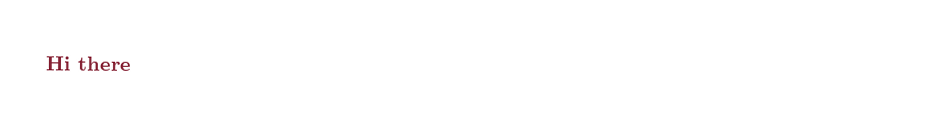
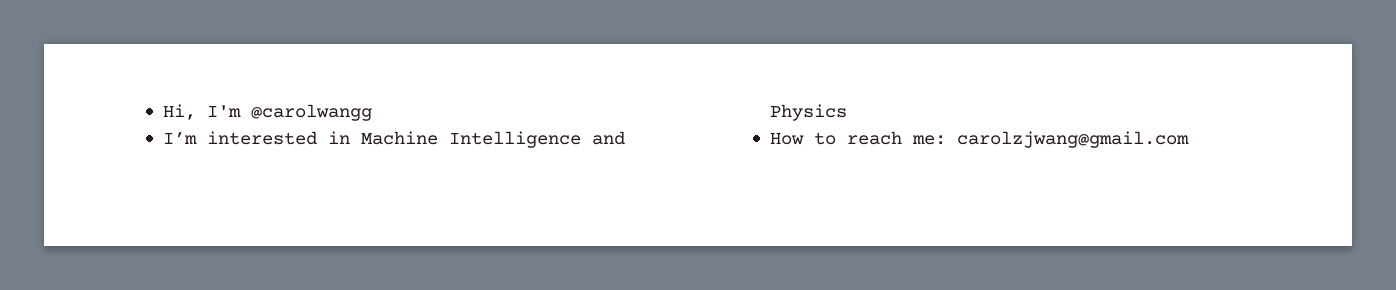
[45,56,132,71] Hi there -> [162,104,372,121] [162,131,625,148] [769,104,847,121] [769,131,1189,148] Hi, I'm @carolwangg // I’m interested in Machine Intelligence and Physics // How to reach me: carolzjwang@gmail.com

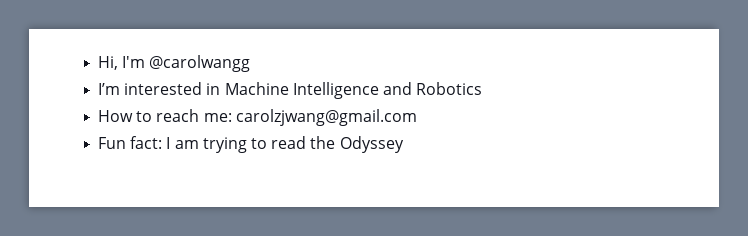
[769,104,847,121] Physics -> [416,82,483,95] Robotics
(1189, 139) none -> [98,136,404,153] // Fun fact: I am trying to read the Odyssey

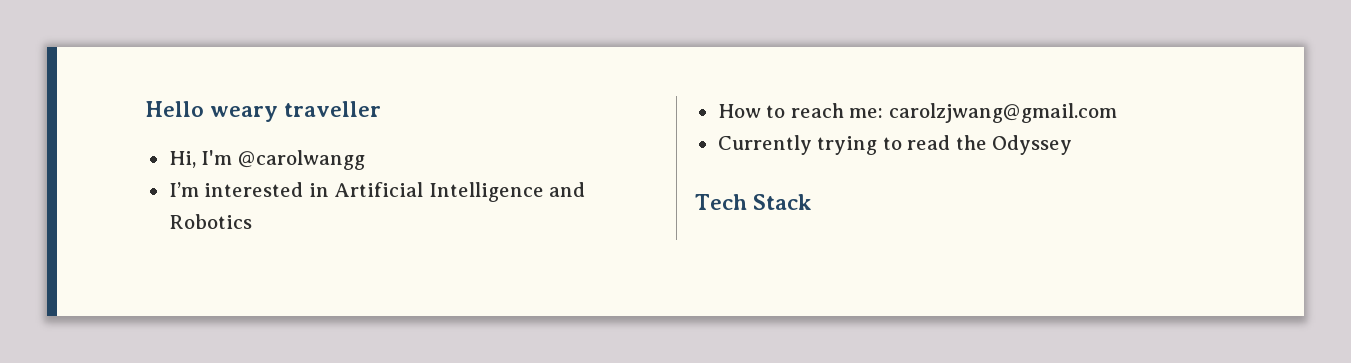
(98, 63) none -> [146,101,382,122] Hello weary traveller //
[224,82,289,95] Machine -> [334,182,424,197] Artificial
[98,136,199,149] Fun fact: I am -> [717,135,812,155] Currently
(404, 144) none -> [695,194,813,210] // Tech Stack

